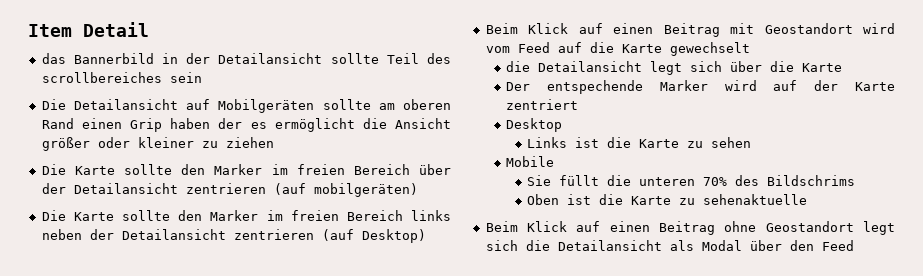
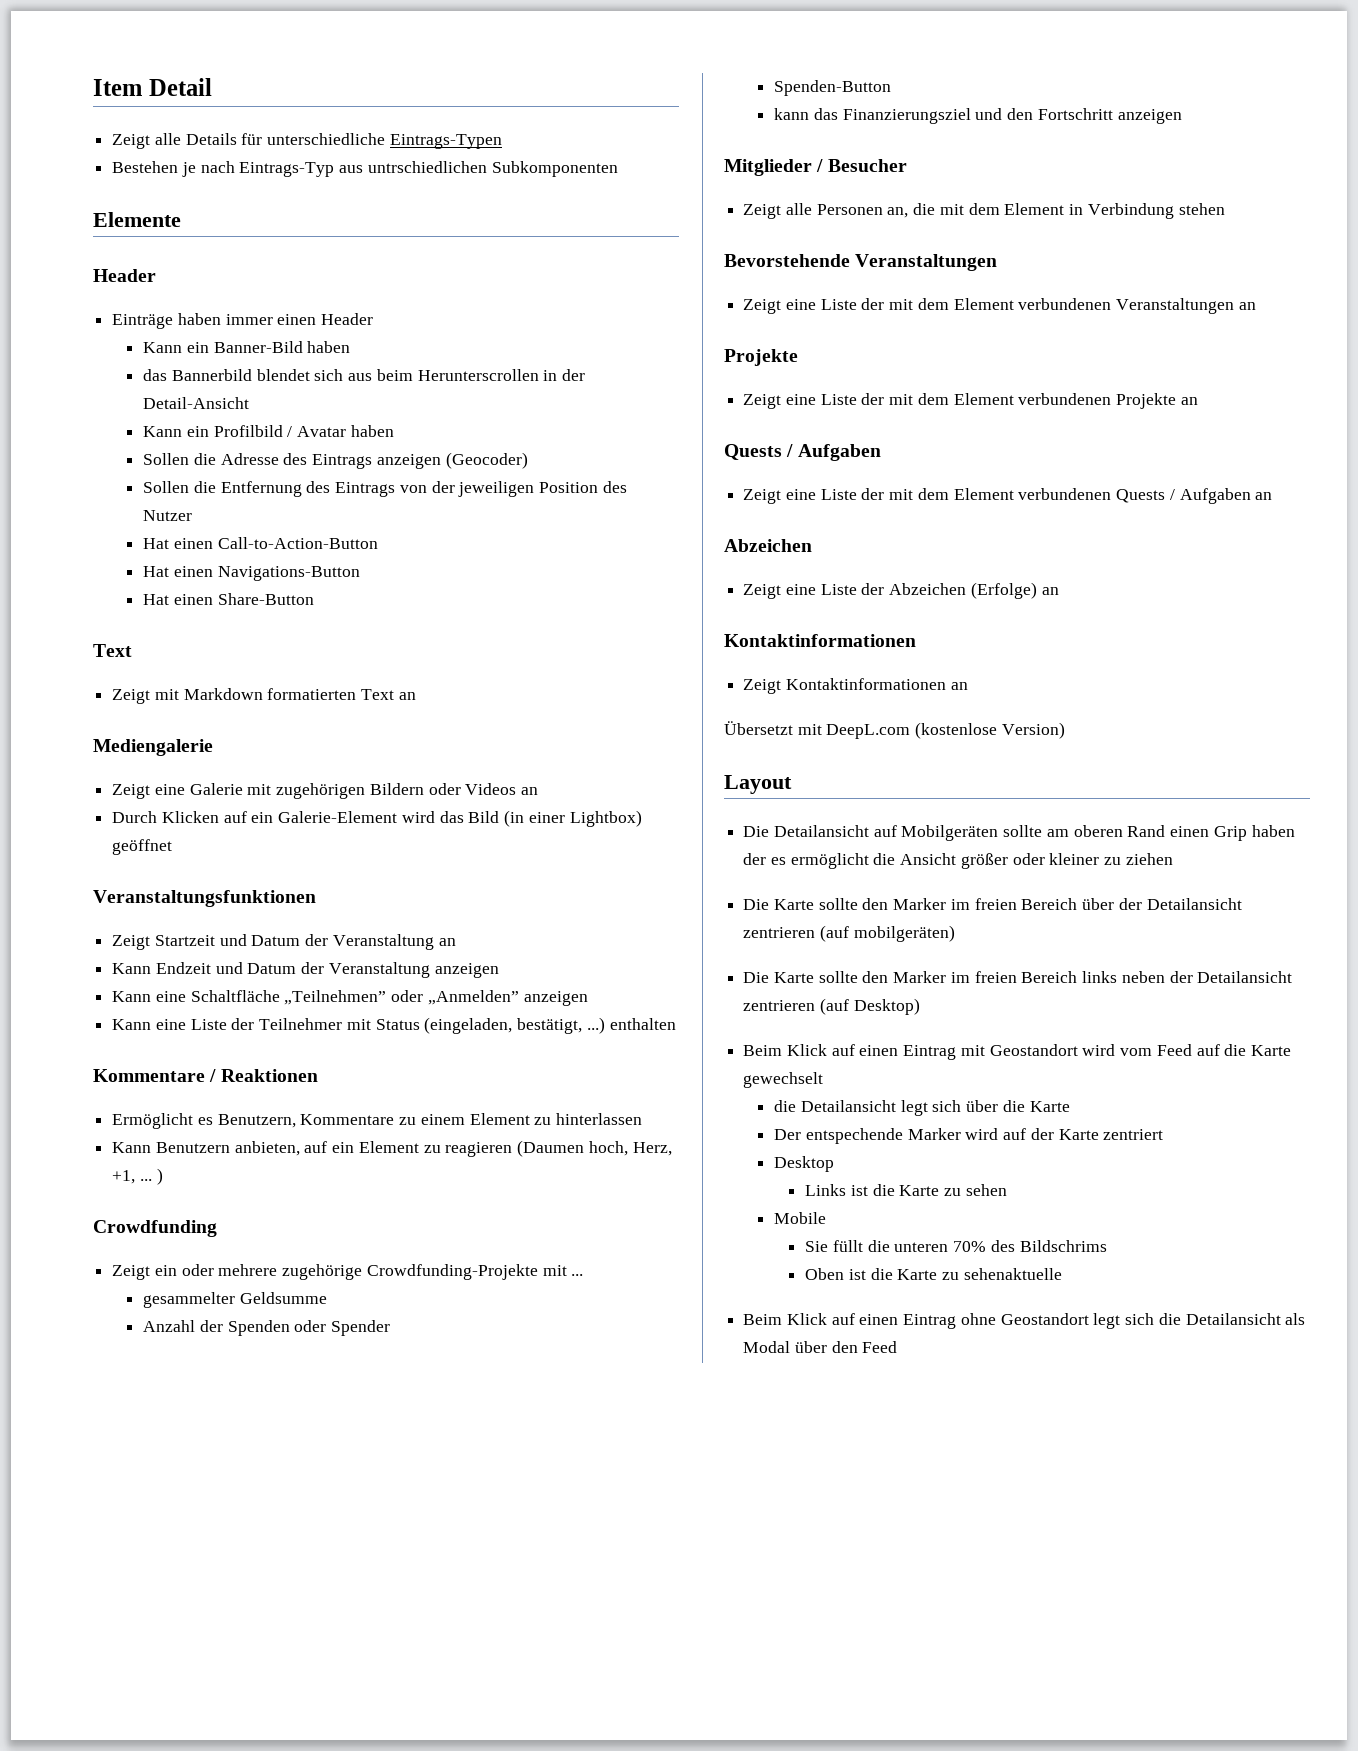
[41,53,451,64] [41,72,202,83] das Bannerbild in der Detailansicht sollte Teil des scrollbereiches sein -> [112,133,502,149] [112,161,618,177] [93,212,181,227] [93,269,156,282] [112,313,374,329] [143,341,351,353] [143,369,586,381] [143,397,250,409] [143,425,394,437] [143,452,528,469] [143,481,627,497] [143,510,193,521] [143,537,378,549] [143,566,360,581] [143,593,314,605] [93,644,132,657] [112,688,416,704] [93,739,213,756] [112,783,539,799] [112,810,642,827] [112,839,173,855] [93,890,316,907] [112,934,456,950] [112,962,499,978] [112,990,588,1006] [112,1017,676,1034] [93,1069,318,1082] [112,1113,643,1129] [112,1140,672,1157] [112,1168,163,1185] [93,1220,217,1237] [112,1264,584,1280] [143,1292,327,1308] [143,1320,391,1336] [774,80,892,96] [774,108,1182,124] [724,159,907,176] [743,203,1225,219] [724,254,998,271] [743,298,1256,314] [724,349,798,366] [743,393,1198,409] [724,444,881,461] [743,488,1273,504] [724,539,812,552] [743,582,1059,599] [724,634,916,647] [743,678,968,694] [724,721,1065,739] [724,775,792,794] Zeigt alle Details für unterschiedliche Eintrags-Typen // Bestehen je nach Eintrags-Typ aus untrschiedlichen Subkomponenten // Elemente // Header // Einträge haben immer einen Header // Kann ein Banner-Bild haben // das Bannerbild blendet sich aus beim Herunterscrollen in der Detail-Ansicht // Kann ein Profilbild / Avatar haben // Sollen die Adresse des Eintrags anzeigen (Geocoder) // Sollen die Entfernung des Eintrags von der jeweiligen Position des Nutzer // Hat einen Call-to-Action-Button // Hat einen Navigations-Button // Hat einen Share-Button // Text // Zeigt mit Markdown formatierten Text an // Mediengalerie // Zeigt eine Galerie mit zugehörigen Bildern oder Videos an // Durch Klicken auf ein Galerie-Element wird das Bild (in einer Lightbox) geöffnet // Veranstaltungsfunktionen // Zeigt Startzeit und Datum der Veranstaltung an // Kann Endzeit und Datum der Veranstaltung anzeigen // Kann eine Schaltfläche „Teilnehmen” oder „Anmelden” anzeigen // Kann eine Liste der Teilnehmer mit Status (eingeladen, bestätigt, ...) enthalten // Kommentare / Reaktionen // Ermöglicht es Benutzern, Kommentare zu einem Element zu hinterlassen // Kann Benutzern anbieten, auf ein Element zu reagieren (Daumen hoch, Herz, +1, ... ) // Crowdfunding // Zeigt ein oder mehrere zugehörige Crowdfunding-Projekte mit ... // gesammelter Geldsumme // Anzahl der Spenden oder Spender // Spenden-Button // kann das Finanzierungsziel und den Fortschritt anzeigen // Mitglieder / Besucher // Zeigt alle Personen an, die mit dem Element in Verbindung stehen // Bevorstehende Veranstaltungen // Zeigt eine Liste der mit dem Element verbundenen Veranstaltungen an // Projekte // Zeigt eine Liste der mit dem Element verbundenen Projekte an // Quests / Aufgaben // Zeigt eine Liste der mit dem Element verbundenen Quests / Aufgaben an // Abzeichen // Zeigt eine Liste der Abzeichen (Erfolge) an // Kontaktinformationen // Zeigt Kontaktinformationen an // Übersetzt mit DeepL.com (kostenlose Version) // Layout
[663,23,720,37] Beitrag -> [903,1045,957,1060] Eintrag
[659,221,716,235] Beitrag -> [903,1314,957,1329] Eintrag

